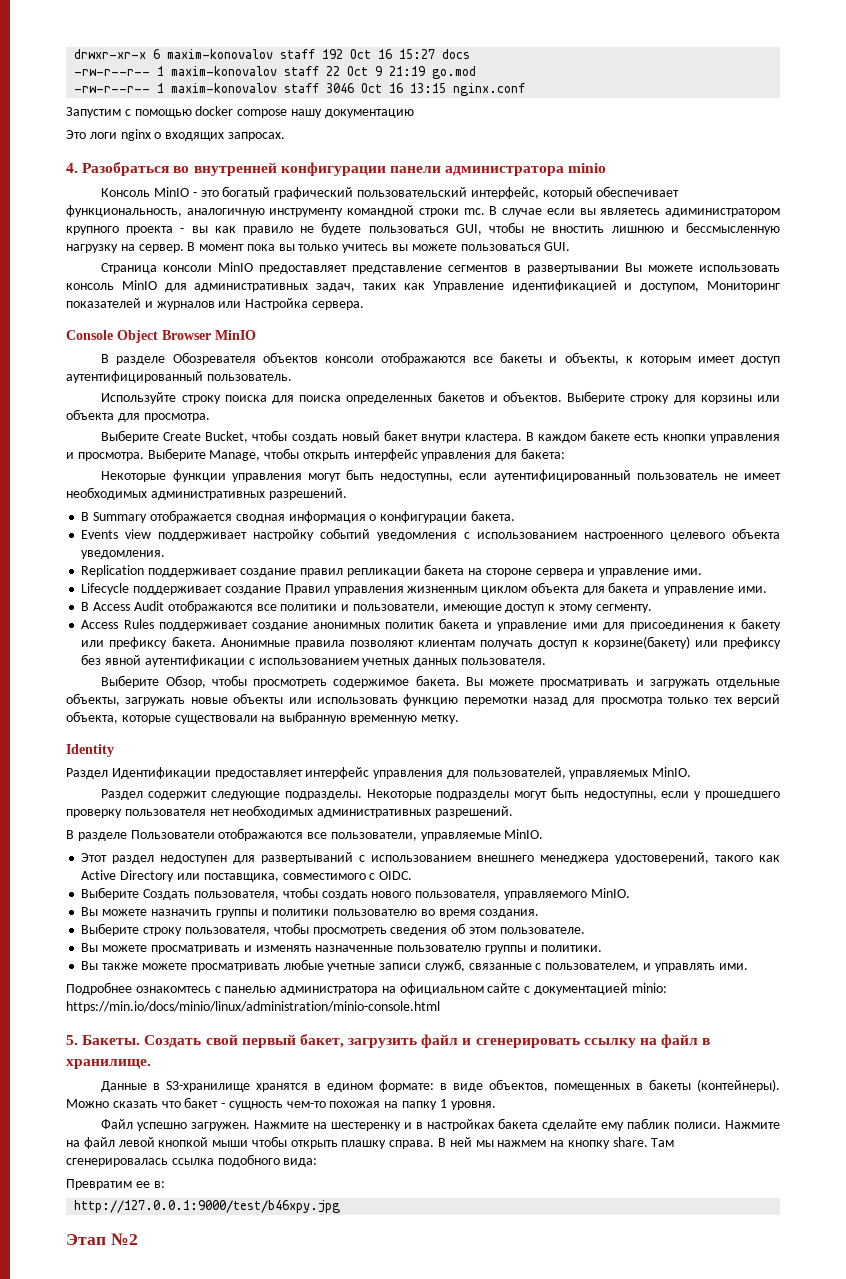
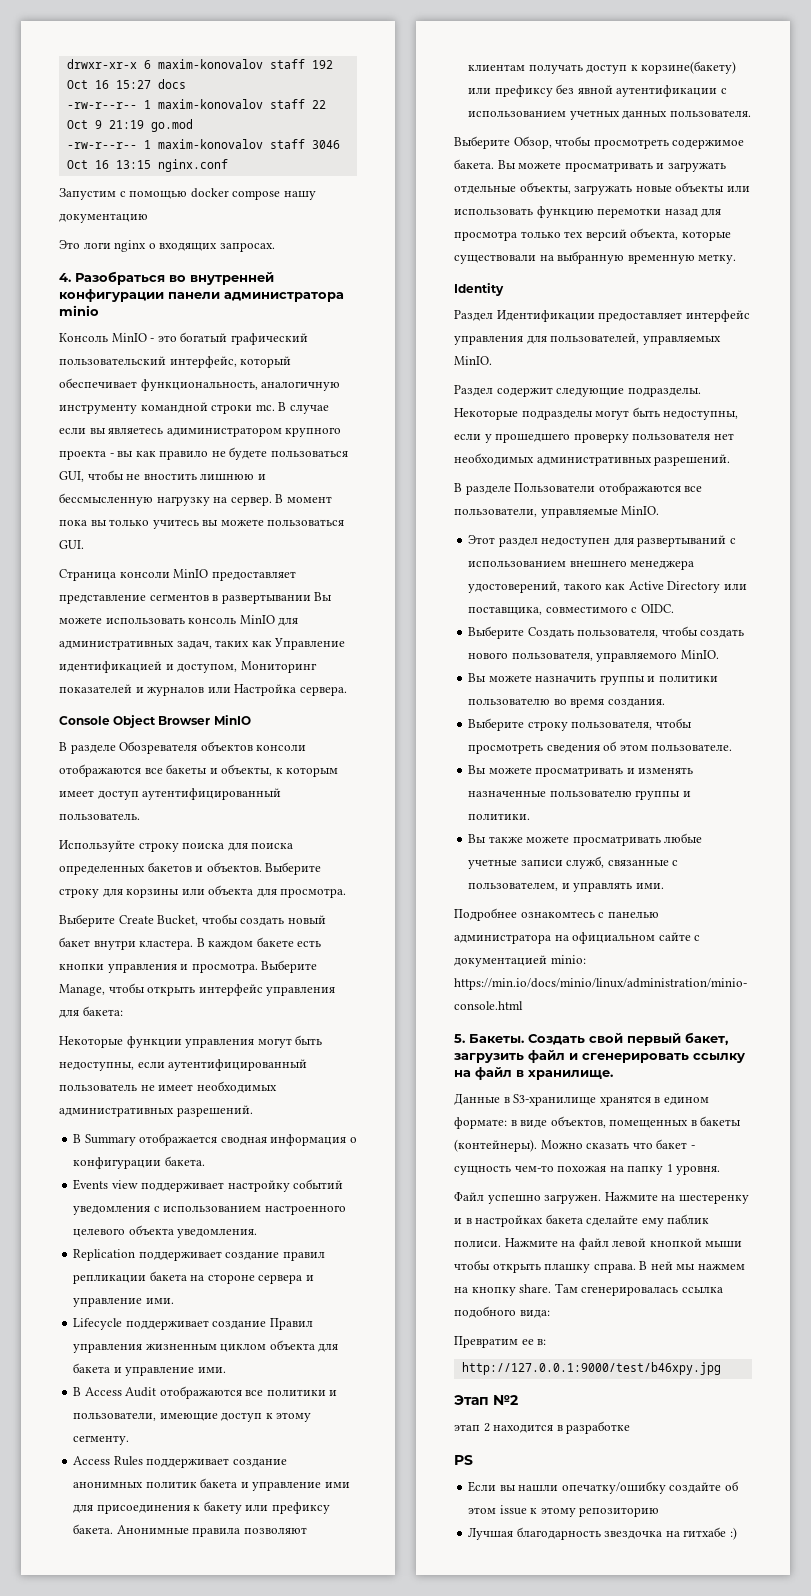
(138, 1239) none -> [454,1421,631,1434] [454,1455,473,1465] [468,1481,738,1494] [468,1505,660,1517] [468,1527,737,1540] // этап 2 находится в разработке // PS // Если вы нашли опечатку/ошибку создайте об этом issue к этому репозиторию // Лучшая благодарность звездочка на гитхабе :)

